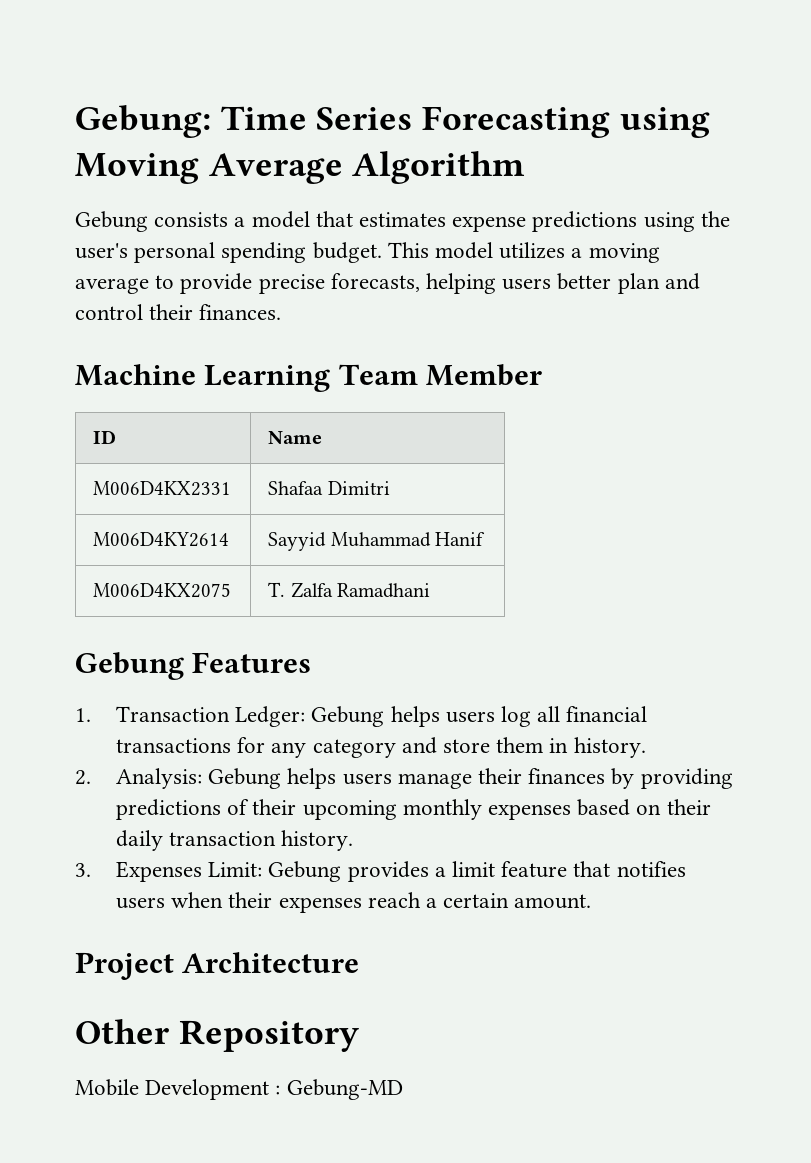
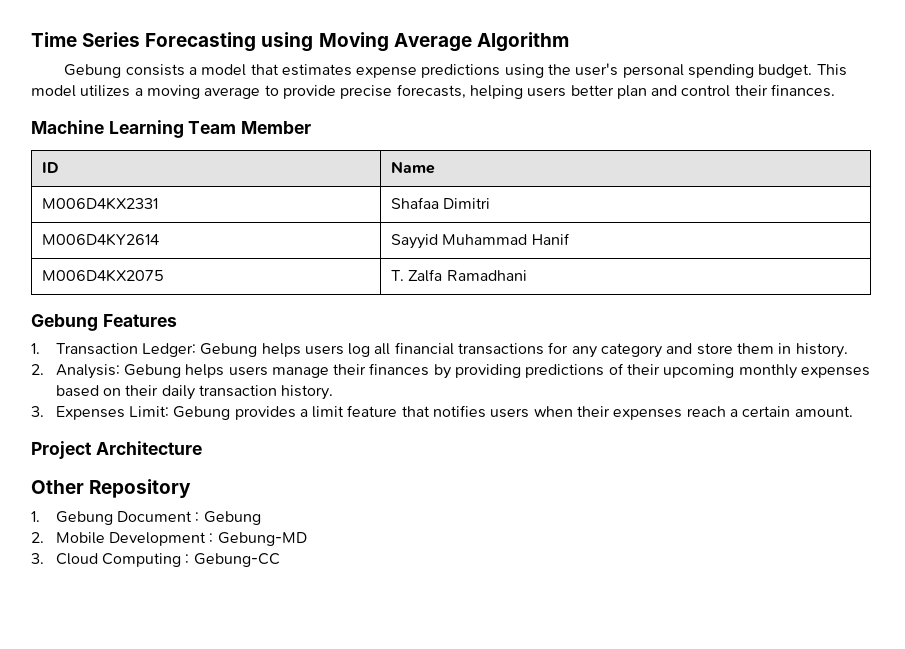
[75,105,211,138] Gebung: -> (31, 39) none
(359, 1036) none -> [31,511,261,525] [31,532,44,543] 1. Gebung Document : Gebung // 2.
(403, 1089) none -> [31,553,280,567] // 3. Cloud Computing : Gebung-CC

